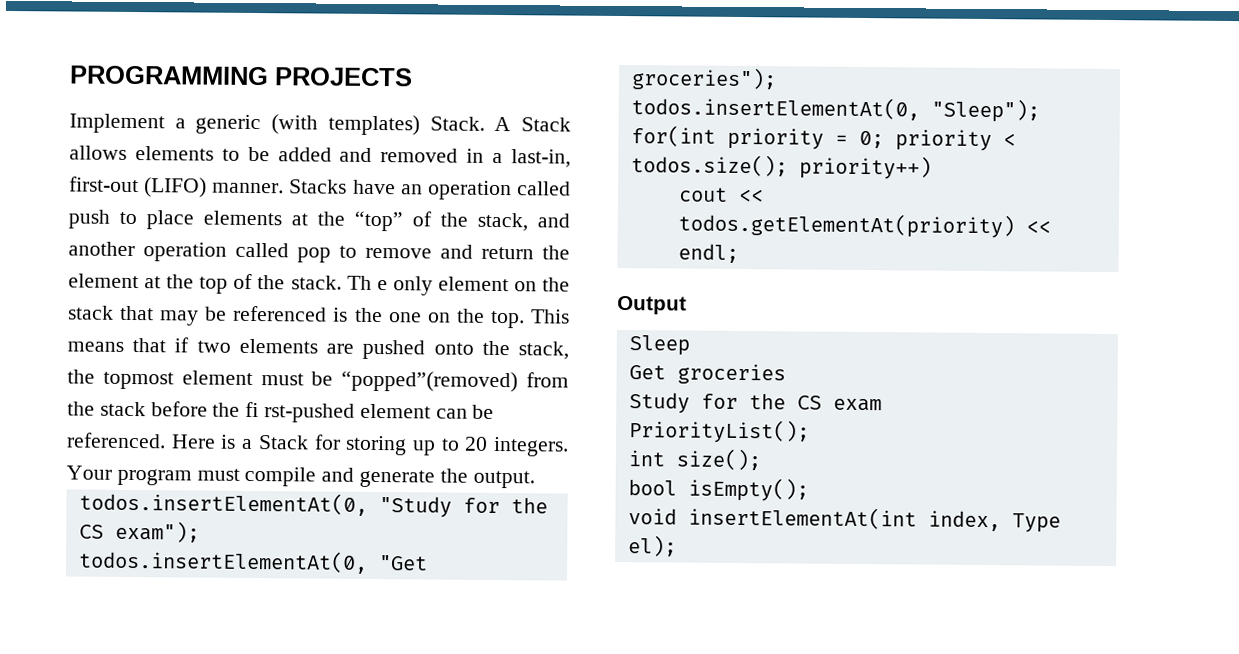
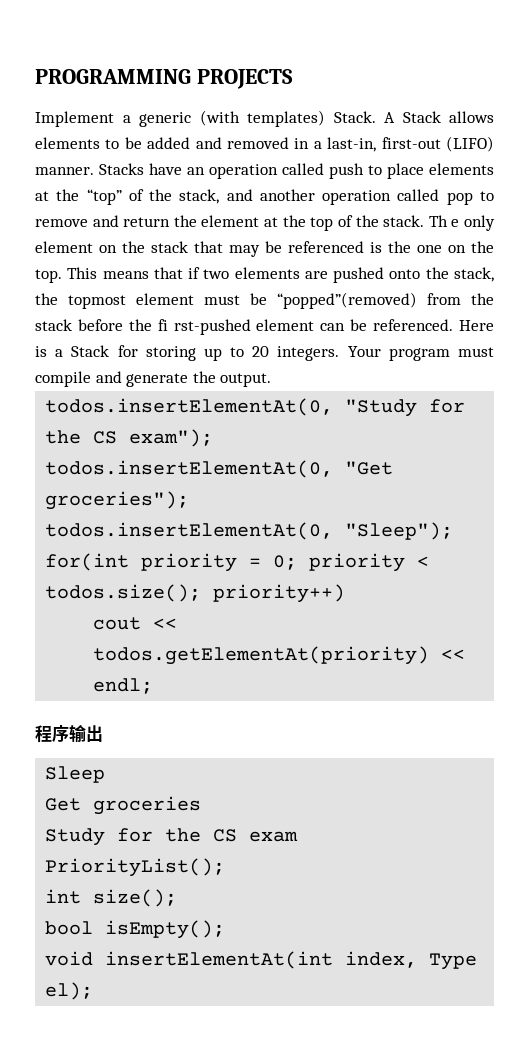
[617,295,687,315] Output -> [35,724,103,743] 程序输出

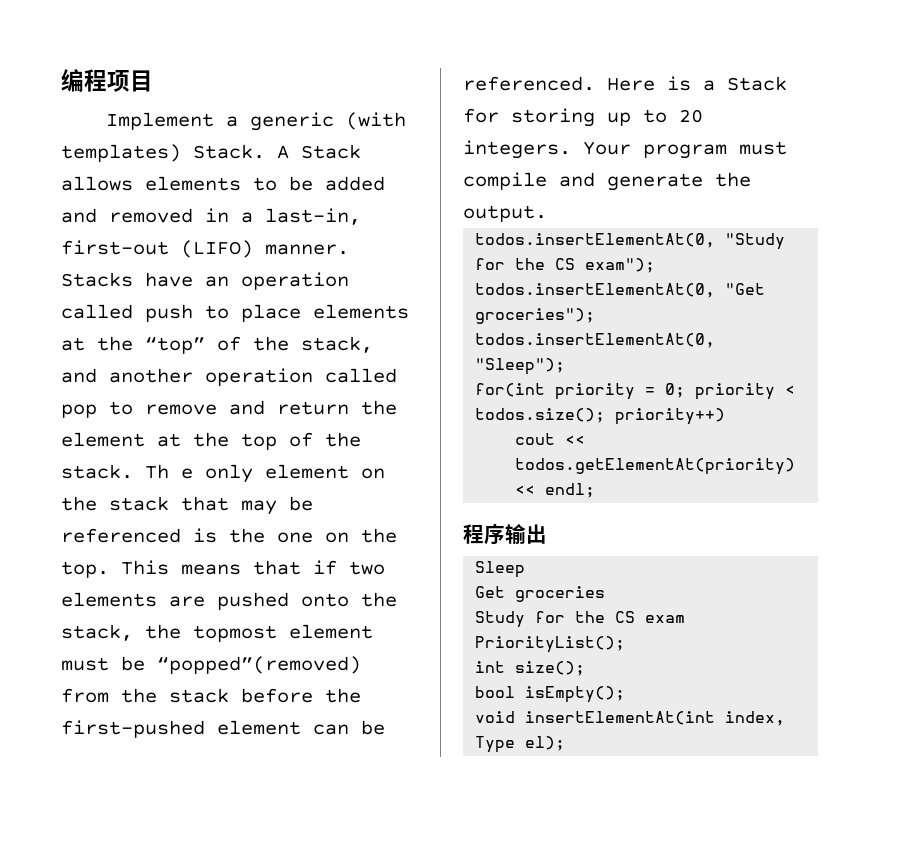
[35,69,293,89] PROGRAMMING PROJECTS -> [61,69,153,92] 编程项目
[157,319,251,335] fi rst-pushed -> [61,720,205,738] first-pushed

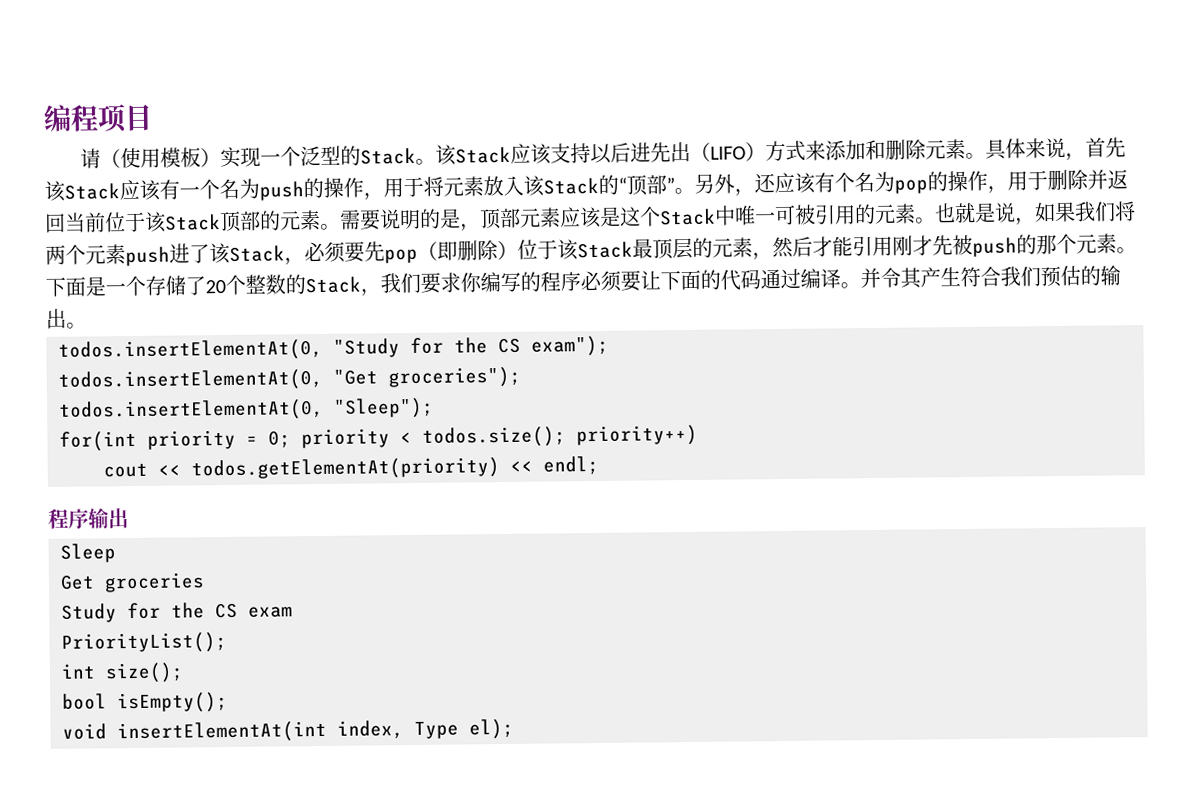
[106,112,407,131] [61,144,361,162] [61,176,385,191] [61,208,361,225] [61,240,349,258] [61,272,349,290] [61,304,409,322] [61,336,373,354] [61,368,397,386] [61,400,397,418] [61,432,361,450] [61,464,385,483] [61,496,313,515] [61,528,397,543] [61,560,385,578] [61,592,397,610] [61,624,373,642] [61,656,361,674] [61,688,361,703] [61,720,385,738] [463,76,787,91] [463,108,703,127] [463,140,787,159] [463,172,751,191] [463,205,547,222] Implement a generic (with templates) Stack. A Stack allows elements to be added and removed in a last-in, first-out (LIFO) manner. Stacks have an operation called push to place elements at the “top” of the stack, and another operation called pop to remove and return the element at the top of the stack. Th e only element on the stack that may be referenced is the one on the top. This means that if two elements are pushed onto the stack, the topmost element must be “popped”(removed) from the stack before the first-pushed element can be referenced. Here is a Stack for storing up to 20 integers. Your program must compile and generate the output. -> [79,137,1126,169] [44,169,1128,202] [45,201,1136,233] [45,233,1137,267] [45,265,1121,297] [46,308,87,329] 请（使用模板）实现一个泛型的Stack。该Stack应该支持以后进先出（LIFO）方式来添加和删除元素。具体来说，首先该Stack应该有一个名为push的操作，用于将元素放入该Stack的“顶部”。另外，还应该有个名为pop的操作，用于删除并返回当前位于该Stack顶部的元素。需要说明的是，顶部元素应该是这个Stack中唯一可被引用的元素。也就是说，如果我们将两个元素push进了该Stack，必须要先pop（即删除）位于该Stack最顶层的元素，然后才能引用刚才先被push的那个元素。下面是一个存储了20个整数的Stack，我们要求你编写的程序必须要让下面的代码通过编译。并令其产生符合我们预估的输出。

